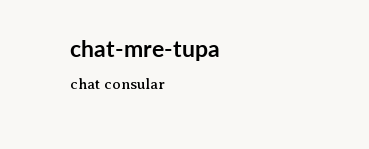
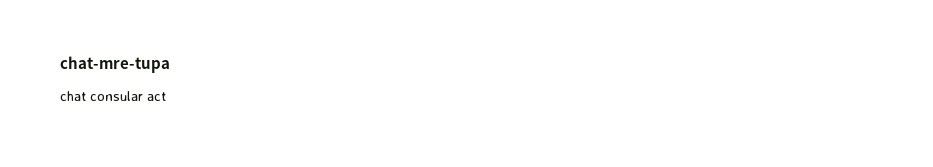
(166, 83) none -> [147,92,166,101] act

